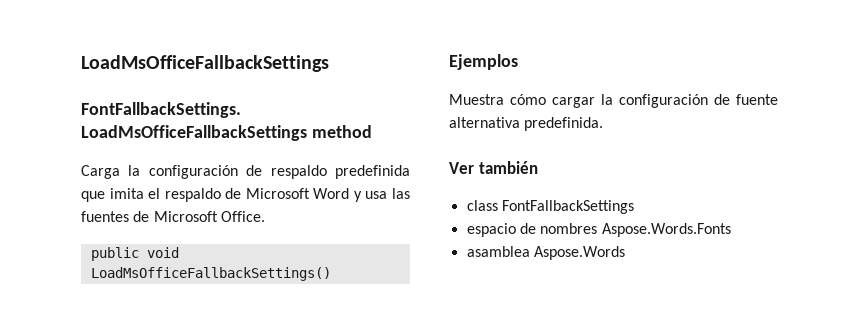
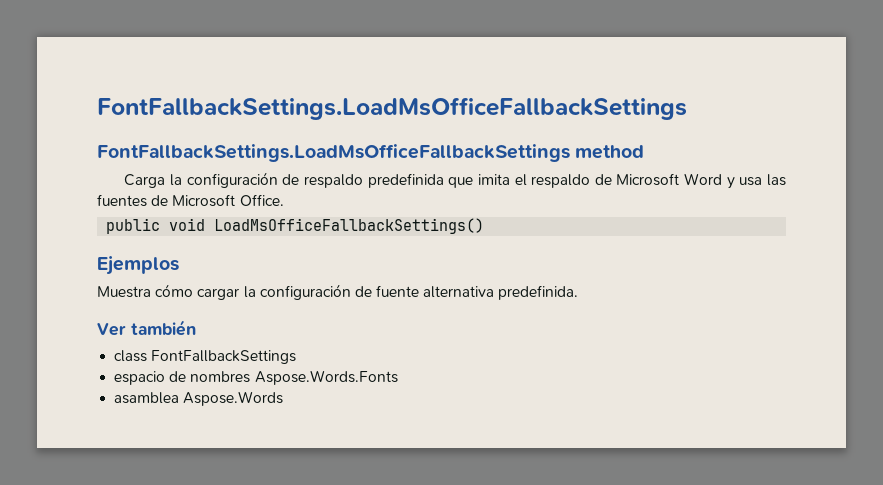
[81,55,329,72] LoadMsOfficeFallbackSettings -> [97,97,687,120] FontFallbackSettings.LoadMsOfficeFallbackSettings

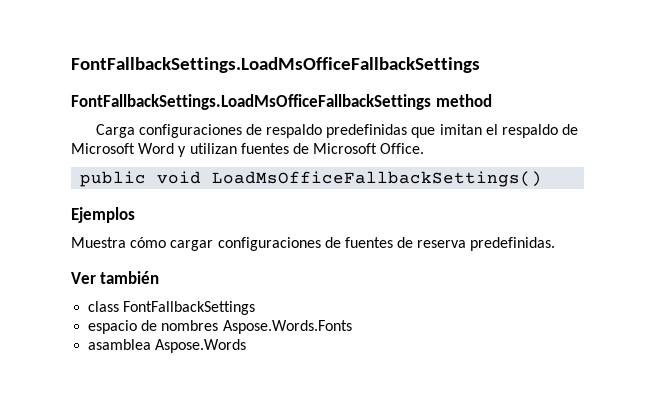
[170,172,510,188] la configuración de respaldo predefinida que imita -> [138,124,482,138] configuraciones de respaldo predefinidas que imitan
[739,174,787,186] usa las -> [189,143,237,154] utilizan
[243,284,579,300] la configuración de fuente alternativa predefinida. -> [217,237,556,251] configuraciones de fuentes de reserva predefinidas.

